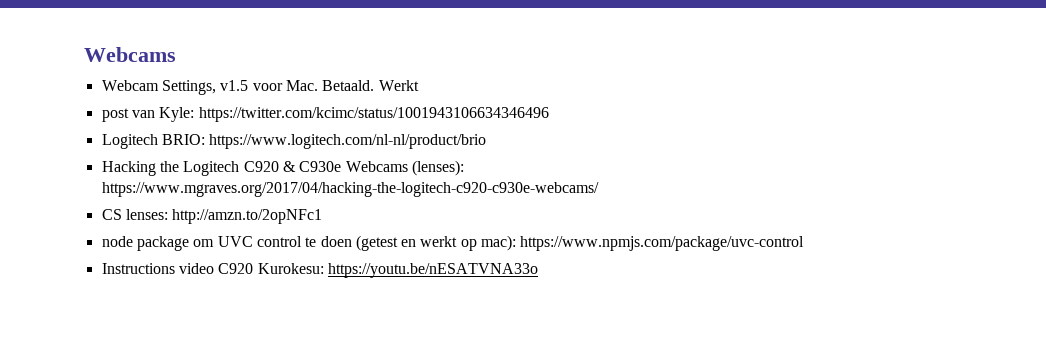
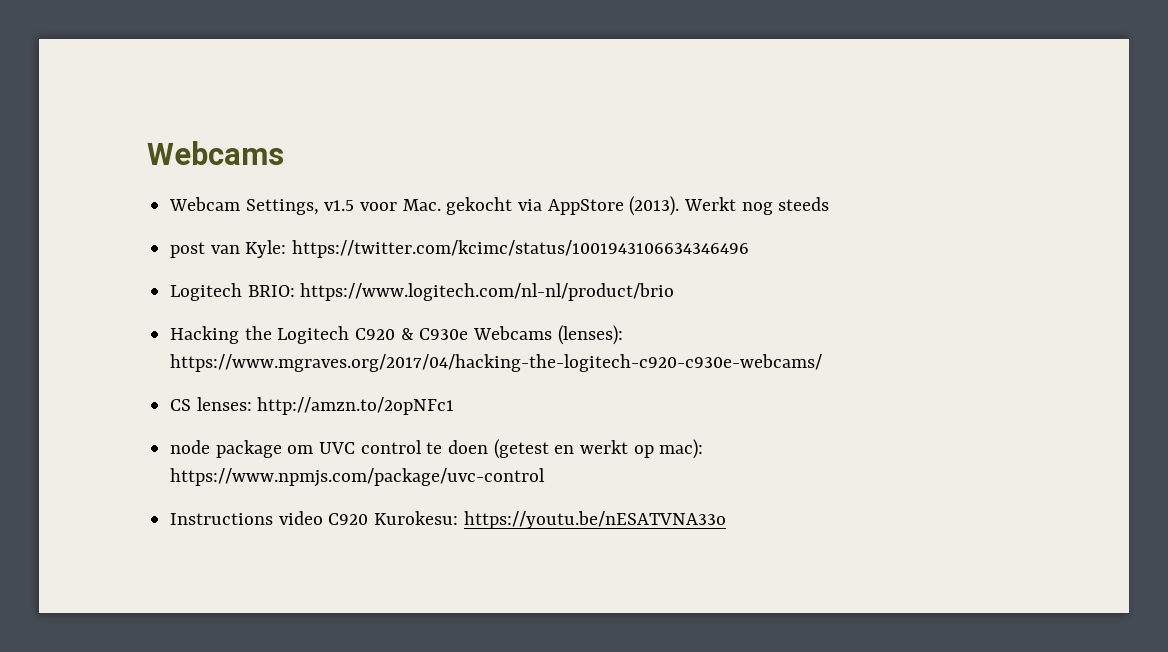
[322,80,375,91] Betaald. -> [446,196,680,216] gekocht via AppStore (2013).
(419, 85) none -> [741,197,830,215] nog steeds

